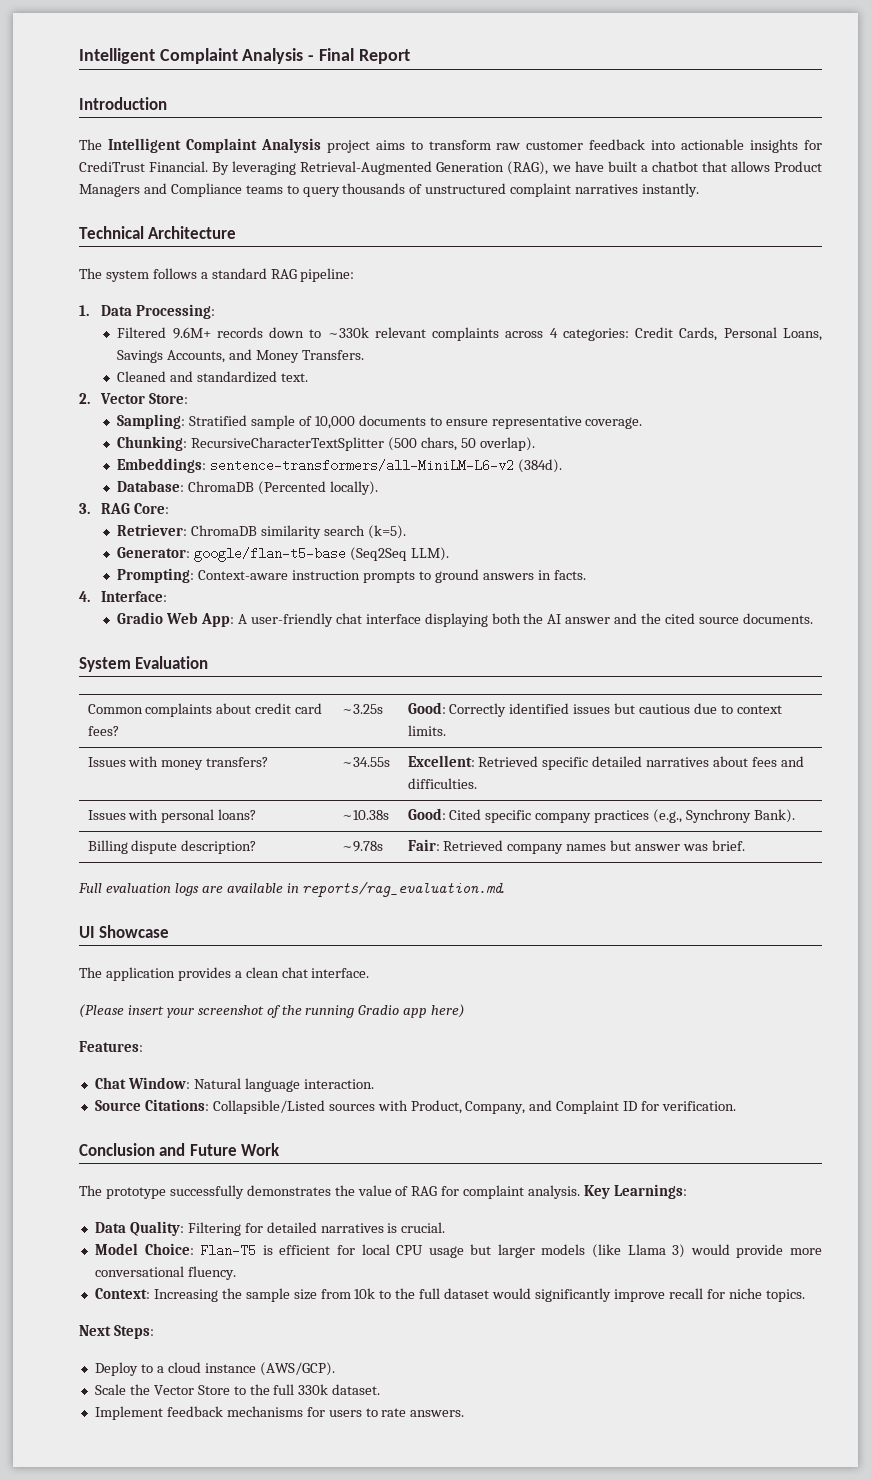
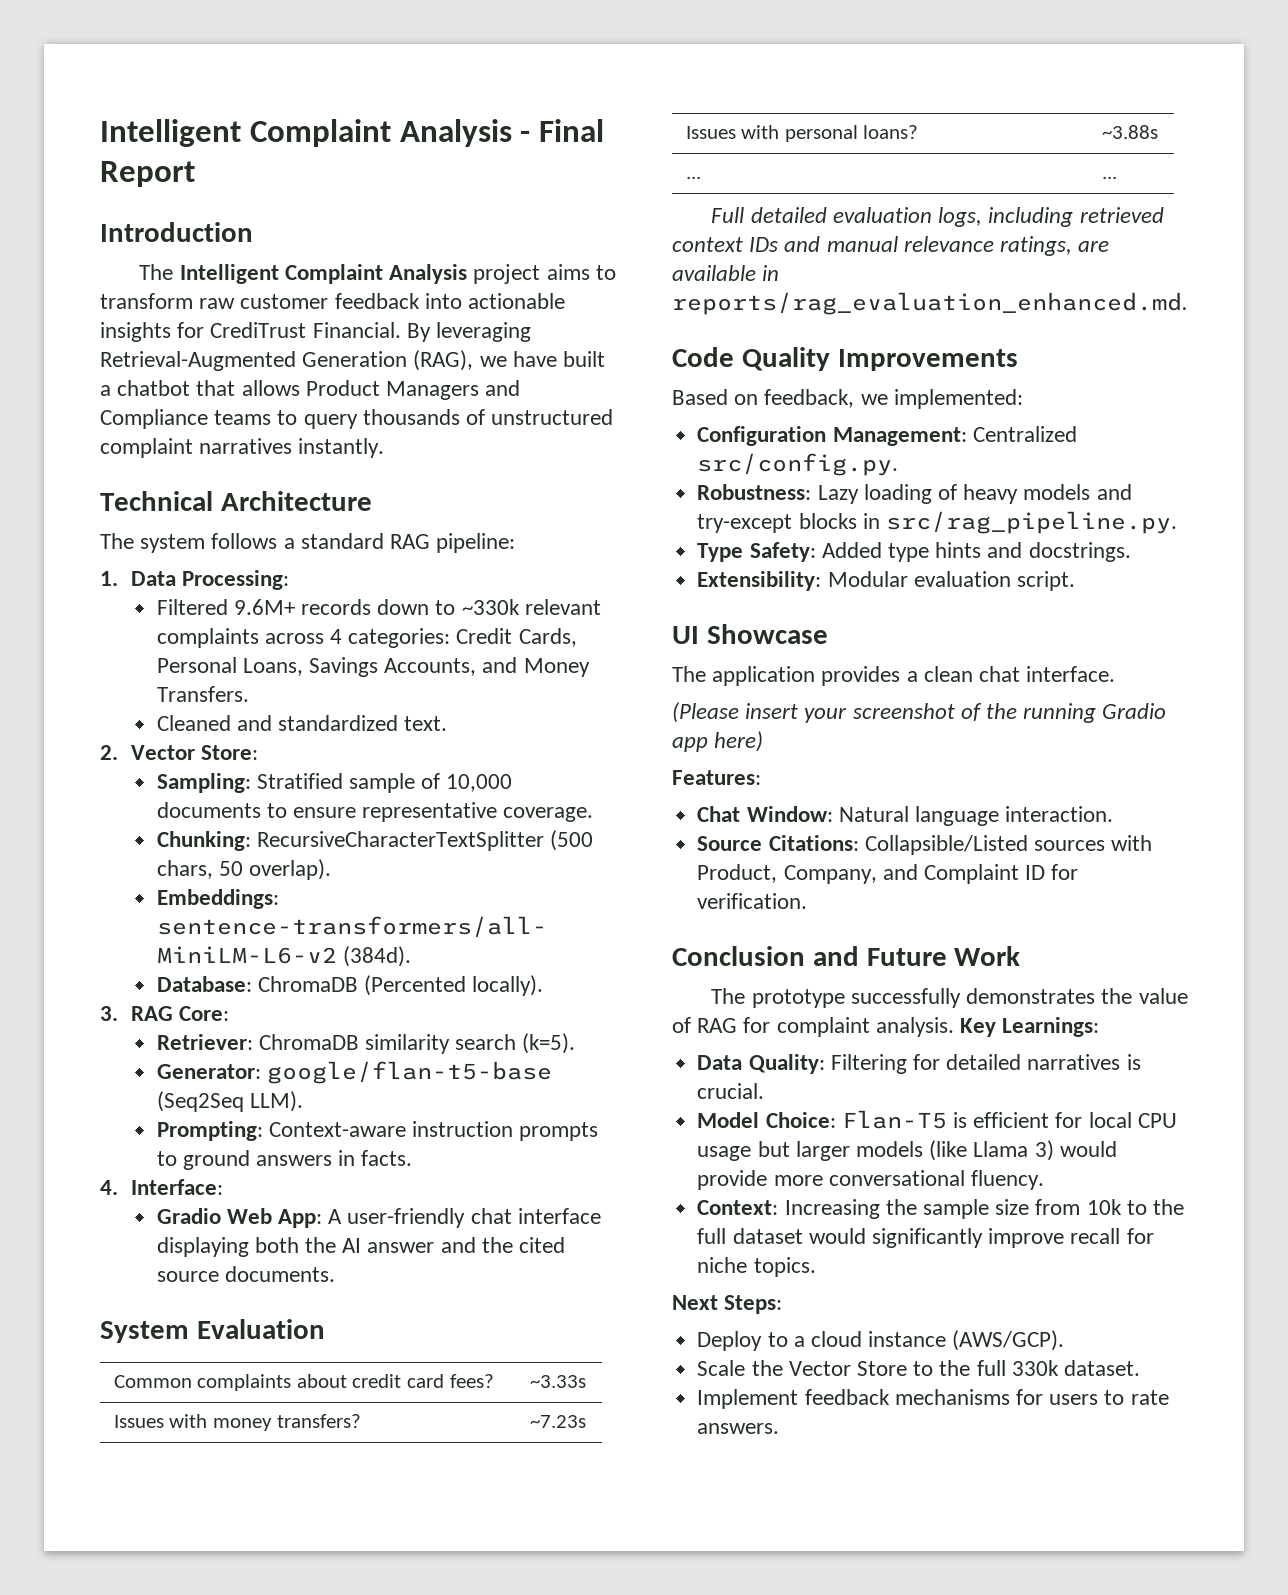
[341,704,383,714] [407,702,782,717] [407,725,446,736] [87,756,269,770] [341,757,390,767] [407,755,804,770] [407,778,477,789] [87,809,257,823] [341,810,389,820] [407,808,795,823] [87,840,257,854] [341,841,383,852] [407,839,745,854] [78,881,506,897] ~3.25s | Good: Correctly identified issues but cautious due to context limits. // Issues with money transfers? | ~34.55s | Excellent: Retrieved specific detailed narratives about fees and difficulties. // Issues with personal loans? | ~10.38s | Good: Cited specific company practices (e.g., Synchrony Bank). // Billing dispute description? | ~9.78s | Fair: Retrieved company names but answer was brief. // Full evaluation logs are available in reports/rag_evaluation.md. -> [529,1375,586,1388] [113,1414,362,1431] [529,1415,586,1428] [685,125,919,142] [1101,125,1158,139] [685,176,701,179] [1101,176,1117,179] [711,207,1164,227] [672,236,1110,256] [672,265,780,281] [672,292,1188,315] [672,347,1018,371] [672,389,1023,409] [697,426,1077,446] [697,453,899,476] [697,484,1132,504] [697,511,1177,534] [697,542,1131,562] [697,571,1075,591] ~3.33s // Issues with money transfers? | ~7.23s // Issues with personal loans? | ~3.88s // ... | ... // Full detailed evaluation logs, including retrieved context IDs and manual relevance ratings, are available in reports/rag_evaluation_enhanced.md. // Code Quality Improvements // Based on feedback, we implemented: // Configuration Management: Centralized src/config.py. // Robustness: Lazy loading of heavy models and try-except blocks in src/rag_pipeline.py. // Type Safety: Added type hints and docstrings. // Extensibility: Modular evaluation script.

